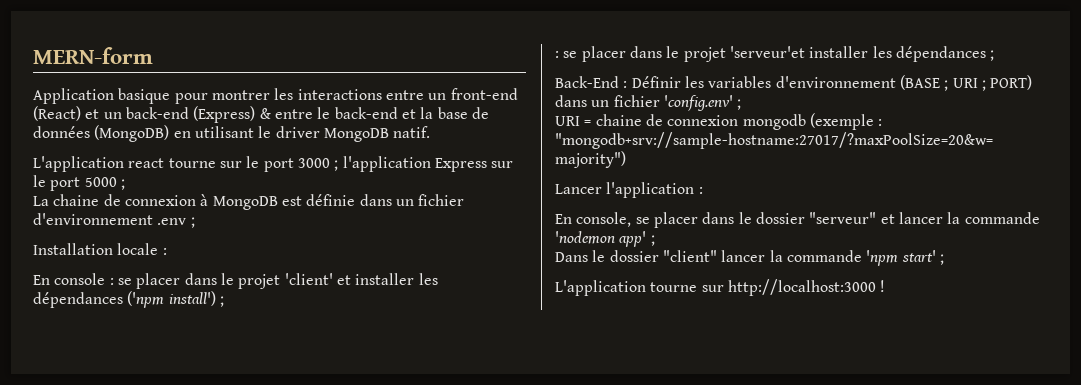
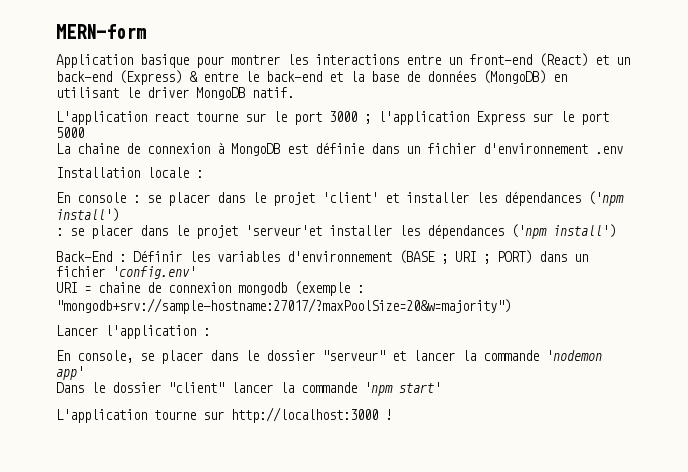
[120,179,125,190] ; -> (84, 132) none
[190,217,195,228] ; -> (623, 150) none
[219,296,224,307] ; -> (119, 215) none
[990,50,995,61] ; -> [511,224,616,239] ('npm install')
[737,99,742,110] ; -> (196, 272) none
[650,235,655,246] ; -> (84, 373) none
[939,254,944,265] ; -> (441, 387) none

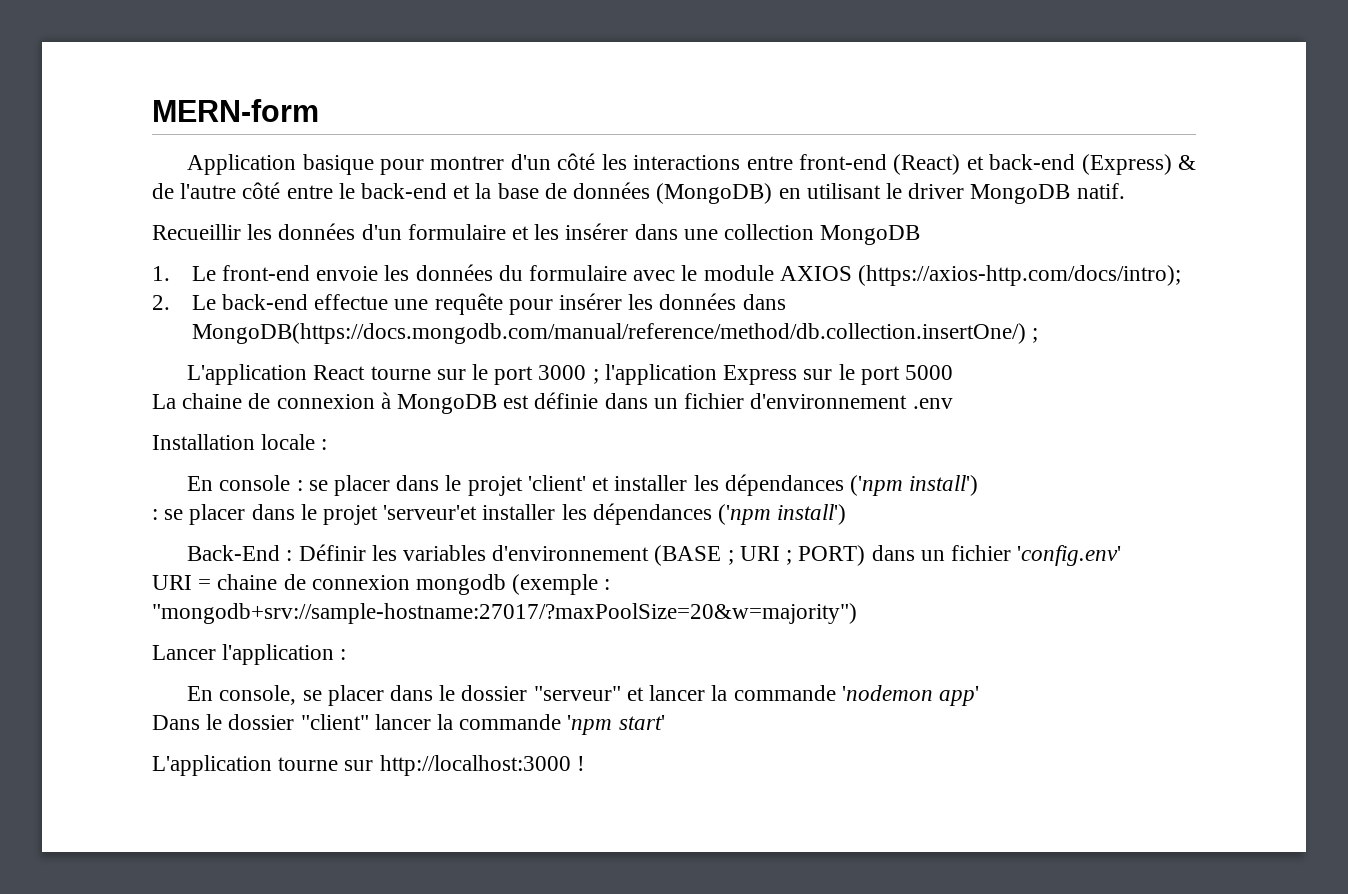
(280, 60) none -> [510,153,596,170] d'un côté
[448,57,462,65] un -> (793, 163) none
[616,57,630,65] un -> (984, 163) none
(198, 76) none -> [152,182,281,199] de l'autre côté
[56,111,189,125] // L'application react -> [152,223,921,245] [152,264,1182,286] [152,293,786,315] [191,323,1038,344] [187,364,366,385] // Recueillir les données d'un formulaire et les insérer dans une collection MongoDB // 1. Le front-end envoie les données du formulaire avec le module AXIOS (https://axios-http.com/docs/intro); // 2. Le back-end effectue une requête pour insérer les données dans MongoDB(https://docs.mongodb.com/manual/reference/method/db.collection.insertOne/) ; // L'application React

